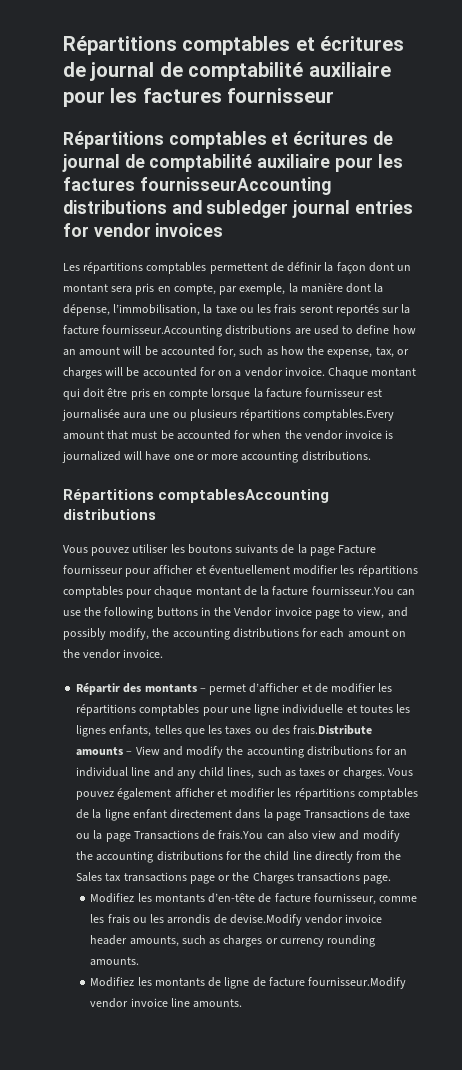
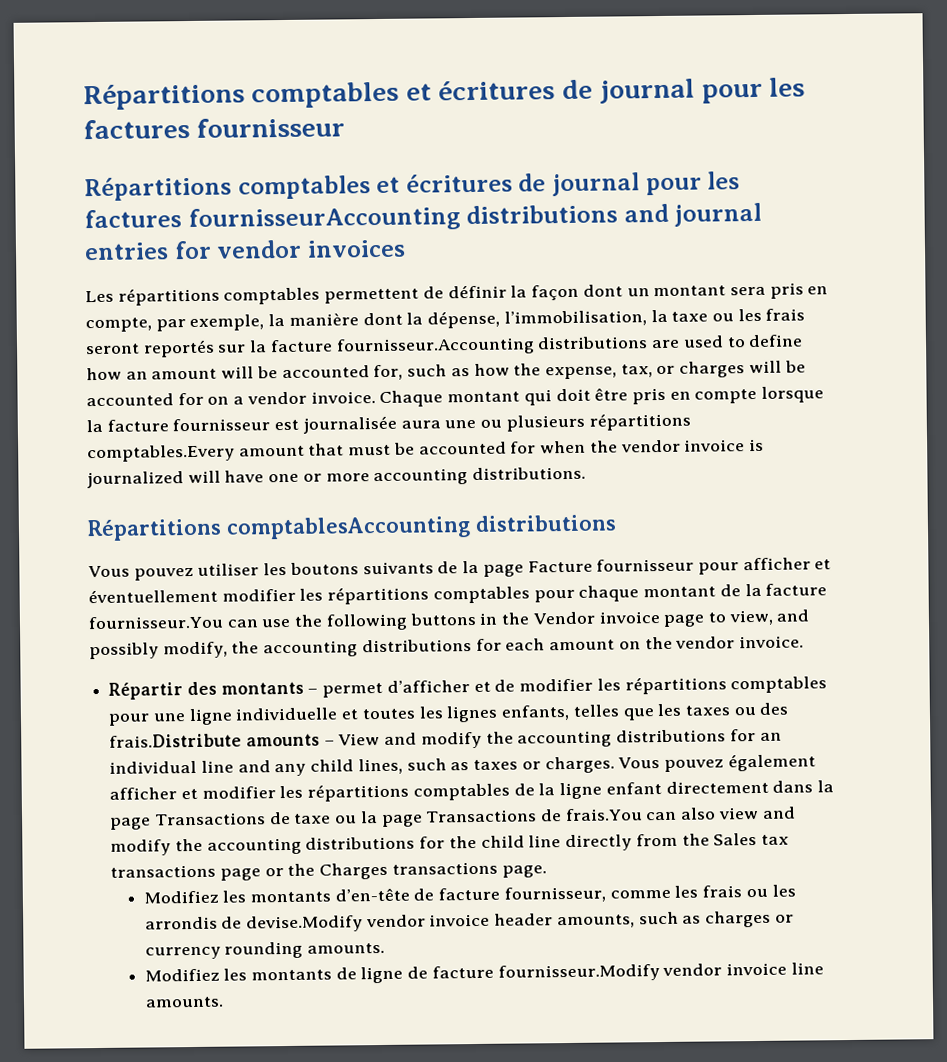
[63,36,405,55] [63,62,391,81] Répartitions comptables et écritures de journal de comptabilité auxiliaire -> [83,78,696,111] Répartitions comptables et écritures de journal
[124,154,331,172] de comptabilité auxiliaire -> (641, 184) none
[206,200,289,218] subledger -> (669, 213) none

